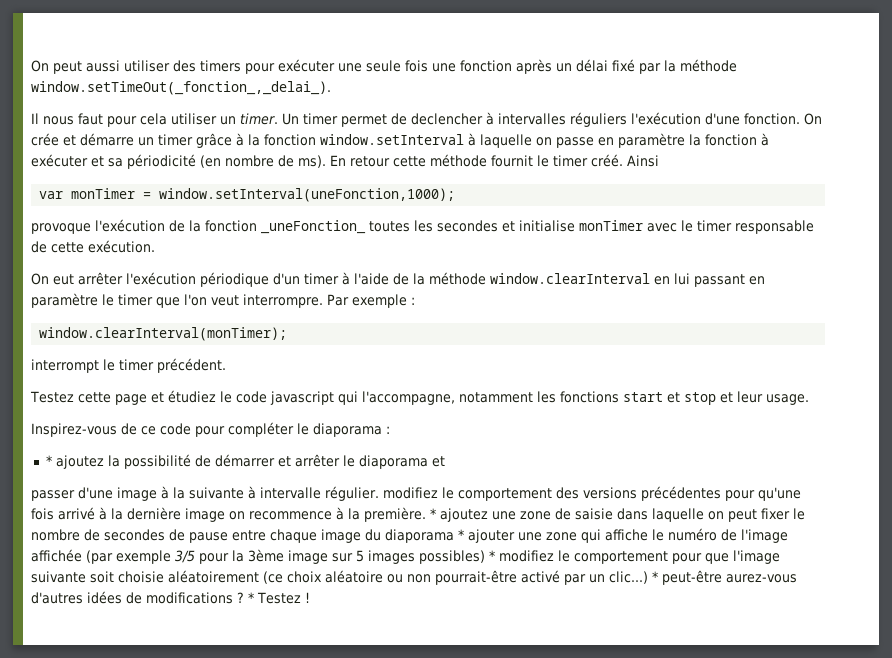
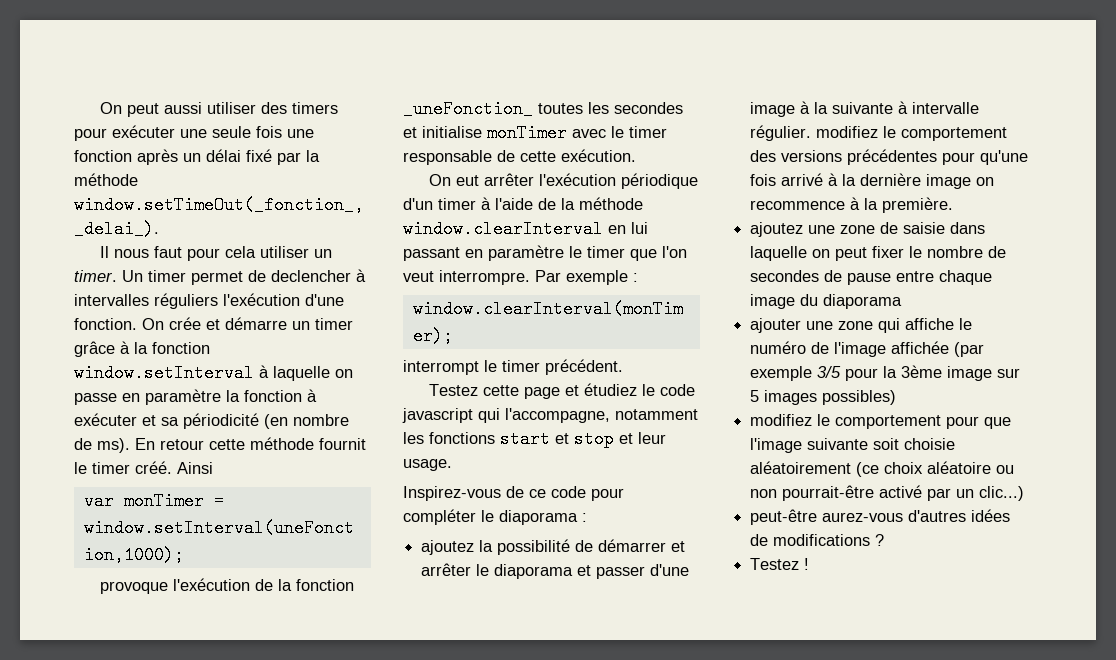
[45,455,52,466] * -> (587, 517) none
(445, 461) // -> (592, 570) none
[430,508,436,519] * -> (954, 205) //
[458,529,464,540] * -> (903, 301) //
[489,550,495,561] * -> (897, 397) //
[652,571,658,582] * -> (1025, 493) //
[248,592,254,603] * -> (885, 540) //

